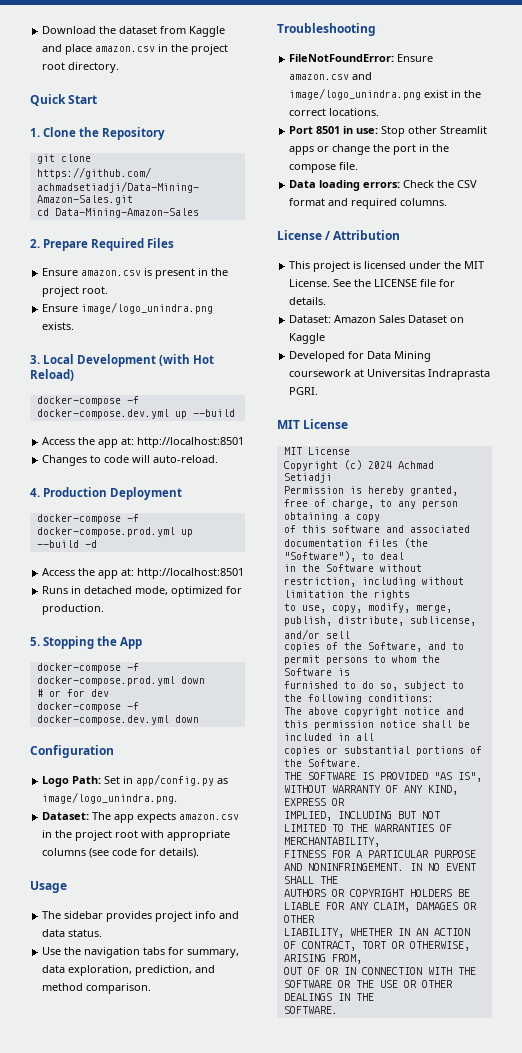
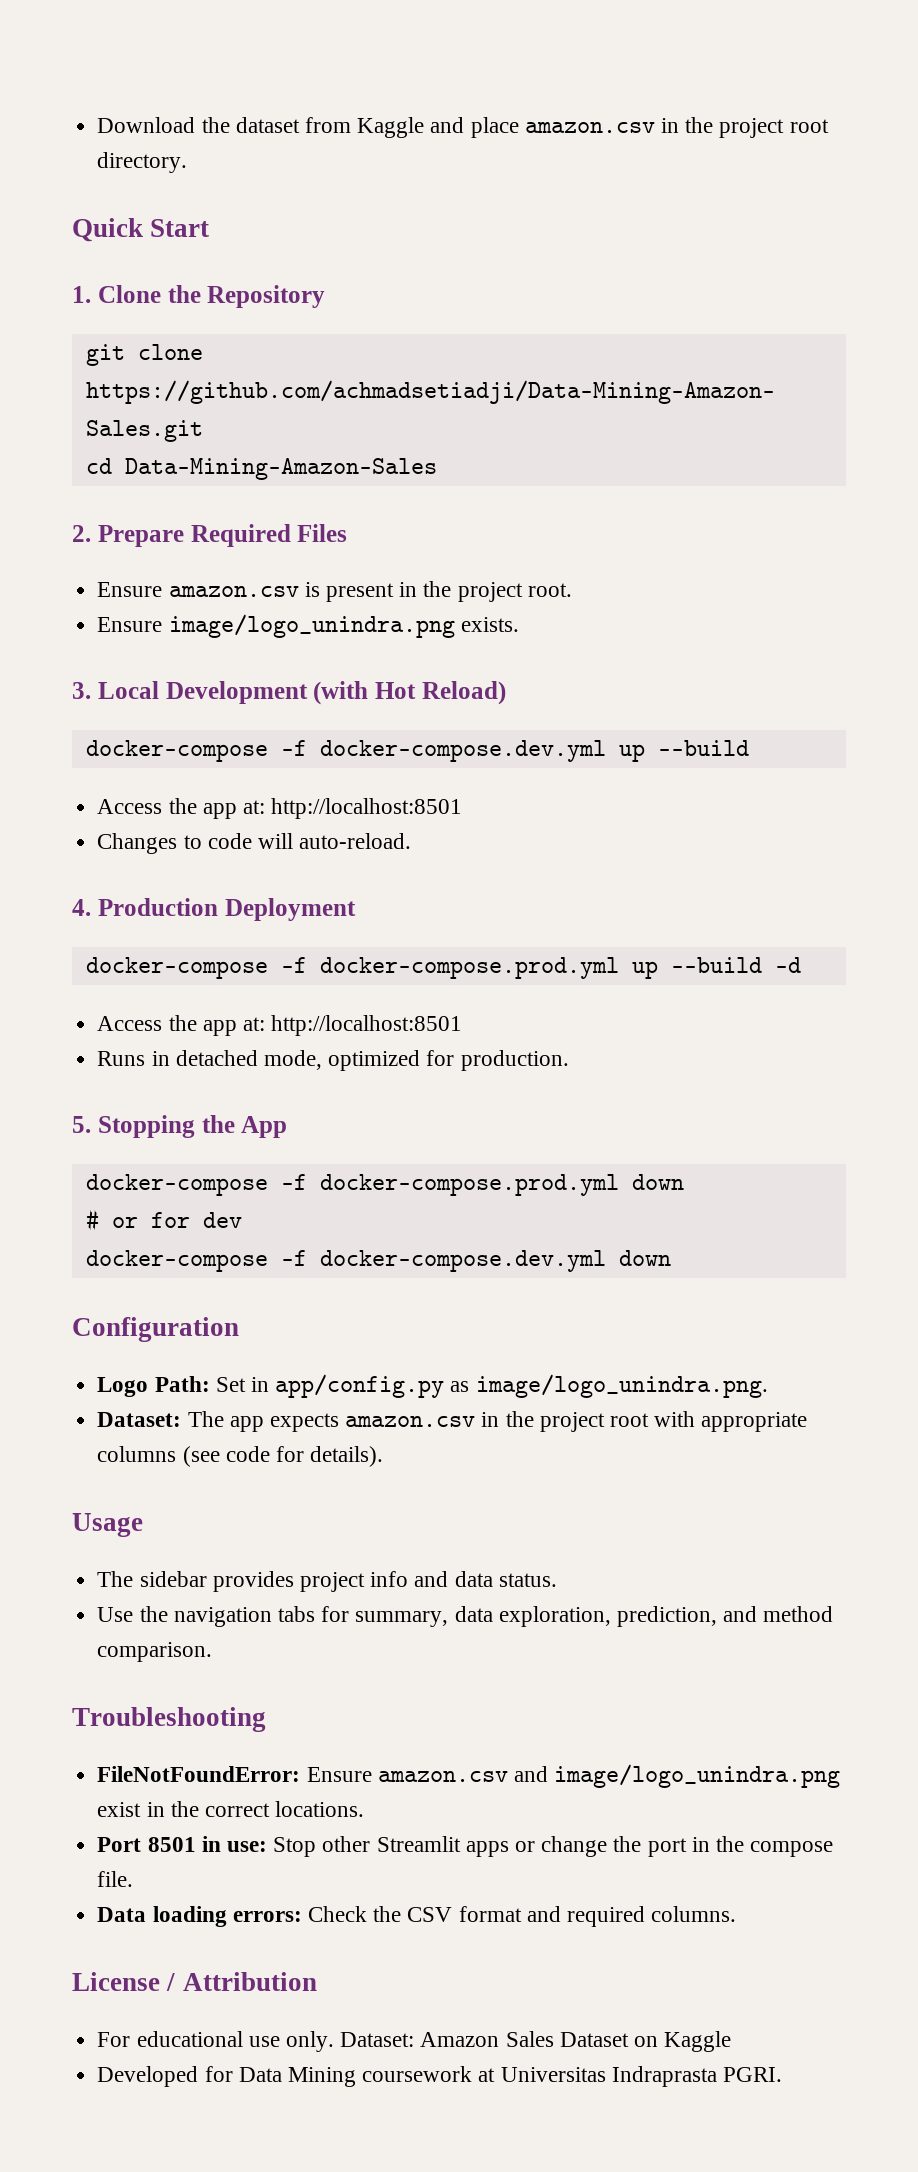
[289,261,485,272] [289,279,456,287] [289,297,327,305] This project is licensed under the MIT License. See the LICENSE file for details. // -> [97,2031,334,2052] For educational use only.
[277,419,349,429] [283,447,350,455] [283,460,434,471] [283,473,332,483] [283,486,458,496] [283,499,458,509] [283,512,380,522] [283,525,470,533] [283,538,428,548] [283,551,404,562] [283,564,422,572] [283,577,464,587] [283,590,410,600] [283,603,452,613] [283,616,476,626] [283,629,350,640] [283,642,464,652] [283,655,440,665] [283,668,350,676] [283,681,464,691] [283,694,434,704] [283,707,464,717] [283,720,470,730] [283,733,374,741] [283,746,482,756] [283,759,362,767] [283,772,482,782] [283,785,458,795] [283,798,345,806] [283,811,440,821] [283,824,452,832] [283,837,380,847] [283,850,476,858] [283,863,476,871] [283,876,338,884] [283,889,470,897] [283,902,477,912] [283,915,315,923] [283,928,470,938] [283,941,470,951] [283,954,362,964] [283,967,476,975] [283,980,453,988] [283,993,374,1001] [283,1006,338,1014] // MIT License // MIT License // Copyright (c) 2024 Achmad Setiadji // Permission is hereby granted, free of charge, to any person obtaining a copy // of this software and associated documentation files (the "Software"), to deal // in the Software without restriction, including without limitation the rights // to use, copy, modify, merge, publish, distribute, sublicense, and/or sell // copies of the Software, and to permit persons to whom the Software is // furnished to do so, subject to the following conditions: // The above copyright notice and this permission notice shall be included in all // copies or substantial portions of the Software. // THE SOFTWARE IS PROVIDED "AS IS", WITHOUT WARRANTY OF ANY KIND, EXPRESS OR // IMPLIED, INCLUDING BUT NOT LIMITED TO THE WARRANTIES OF MERCHANTABILITY, // FITNESS FOR A PARTICULAR PURPOSE AND NONINFRINGEMENT. IN NO EVENT SHALL THE // AUTHORS OR COPYRIGHT HOLDERS BE LIABLE FOR ANY CLAIM, DAMAGES OR OTHER // LIABILITY, WHETHER IN AN ACTION OF CONTRACT, TORT OR OTHERWISE, ARISING FROM, // OUT OF OR IN CONNECTION WITH THE SOFTWARE OR THE USE OR OTHER DEALINGS IN THE // SOFTWARE. -> (782, 2074) none

